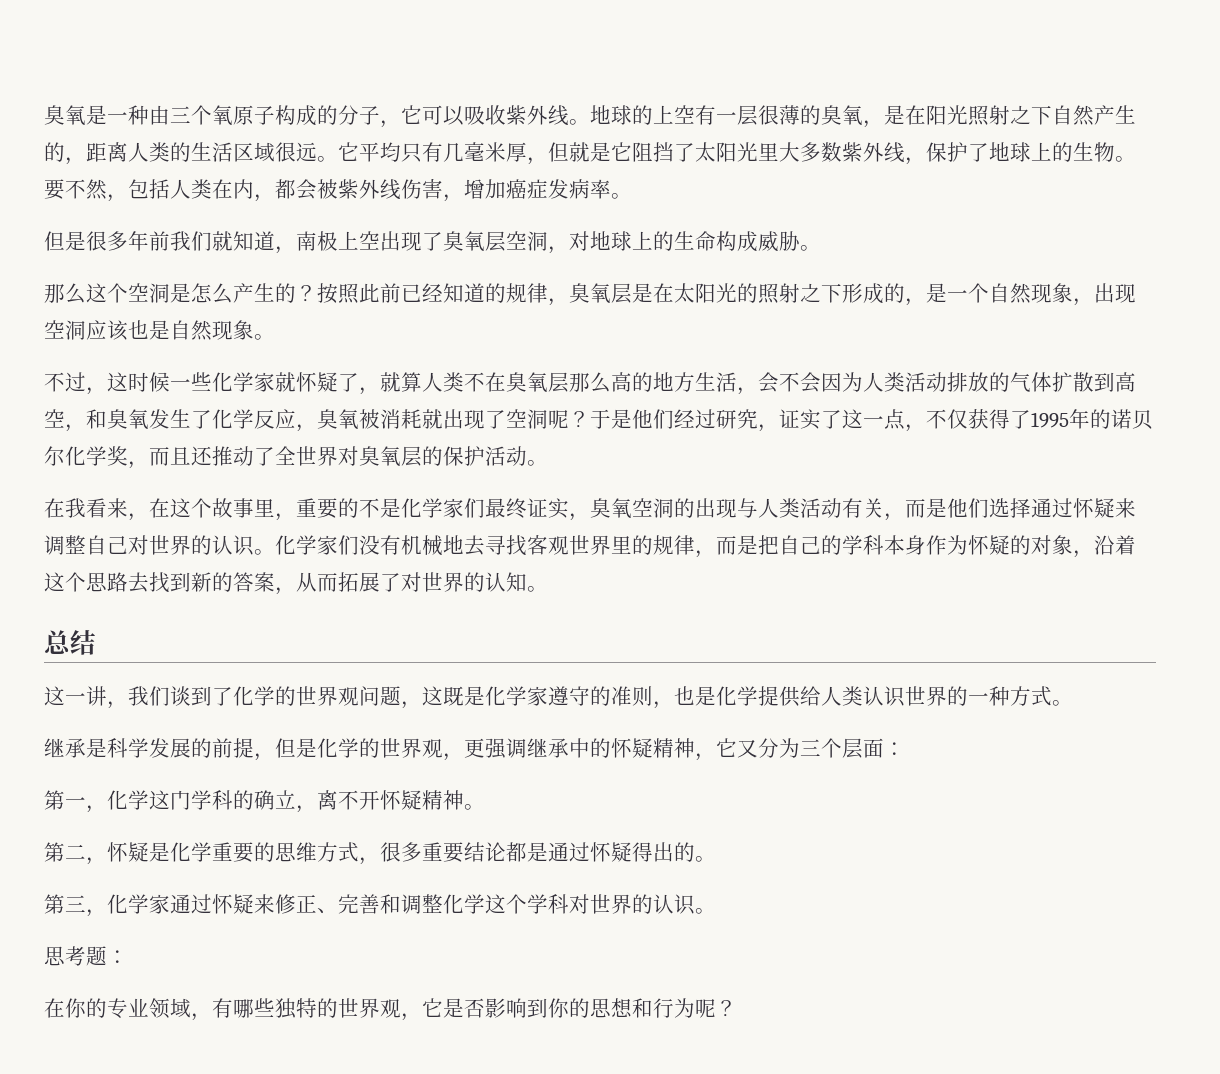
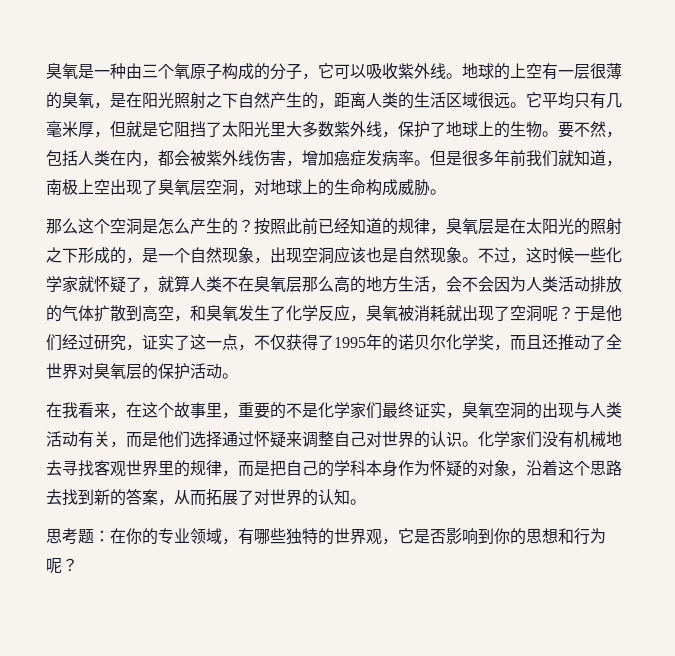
(632, 196) // -> (430, 163) none
(275, 337) // -> (478, 260) none
[44,630,96,655] [44,686,1073,709] [44,738,905,761] [44,790,485,813] [44,842,716,865] [44,894,716,917] // 总结 // 这一讲，我们谈到了化学的世界观问题，这既是化学家遵守的准则，也是化学提供给人类认识世界的一种方式。 // 继承是科学发展的前提，但是化学的世界观，更强调继承中的怀疑精神，它又分为三个层面： // 第一，化学这门学科的确立，离不开怀疑精神。 // 第二，怀疑是化学重要的思维方式，很多重要结论都是通过怀疑得出的。 // 第三，化学家通过怀疑来修正、完善和调整化学这个学科对世界的认识。 -> (366, 502) none
(128, 957) // -> (110, 536) none

